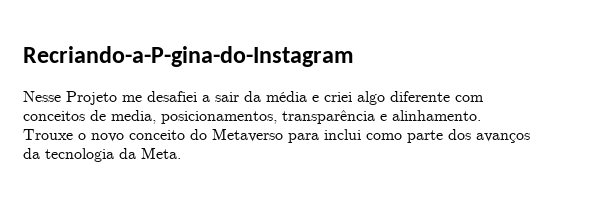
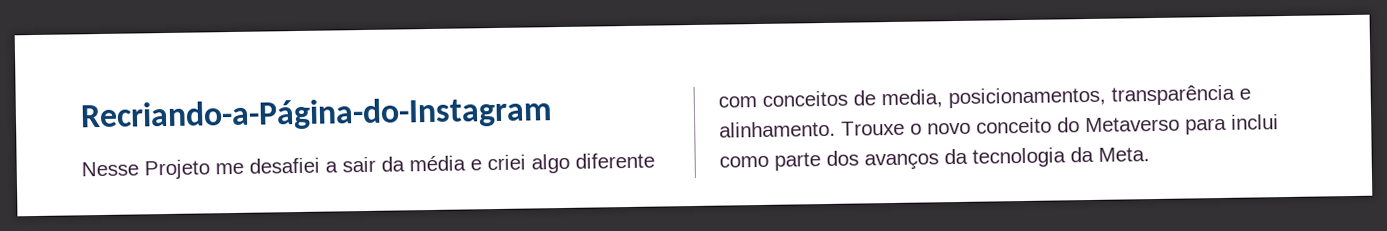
[23,46,354,67] Recriando-a-P-gina-do-Instagram -> [80,96,553,133] Recriando-a-Página-do-Instagram

